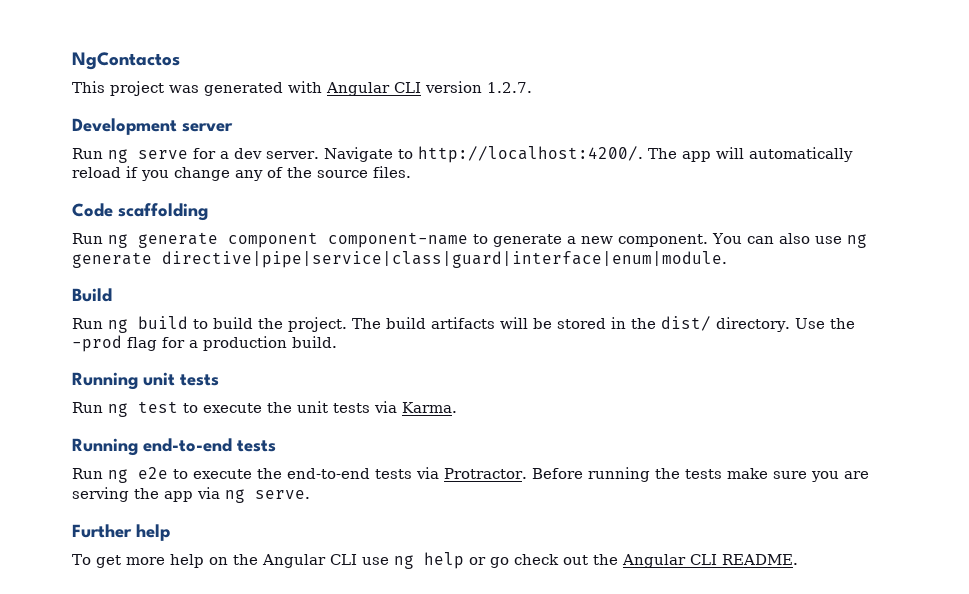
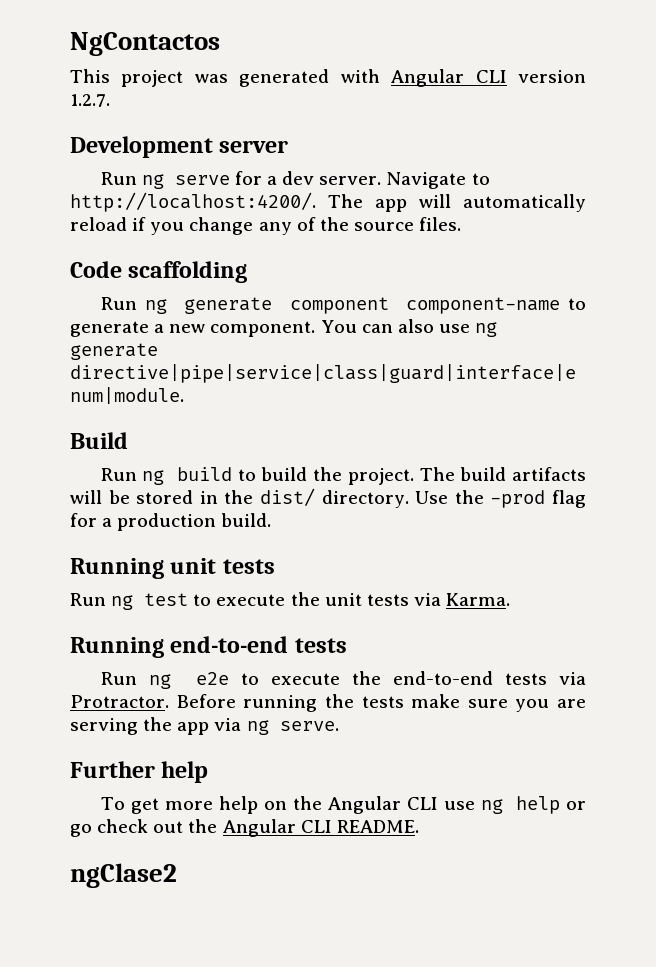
(798, 559) none -> [70,863,177,888] // ngClase2

